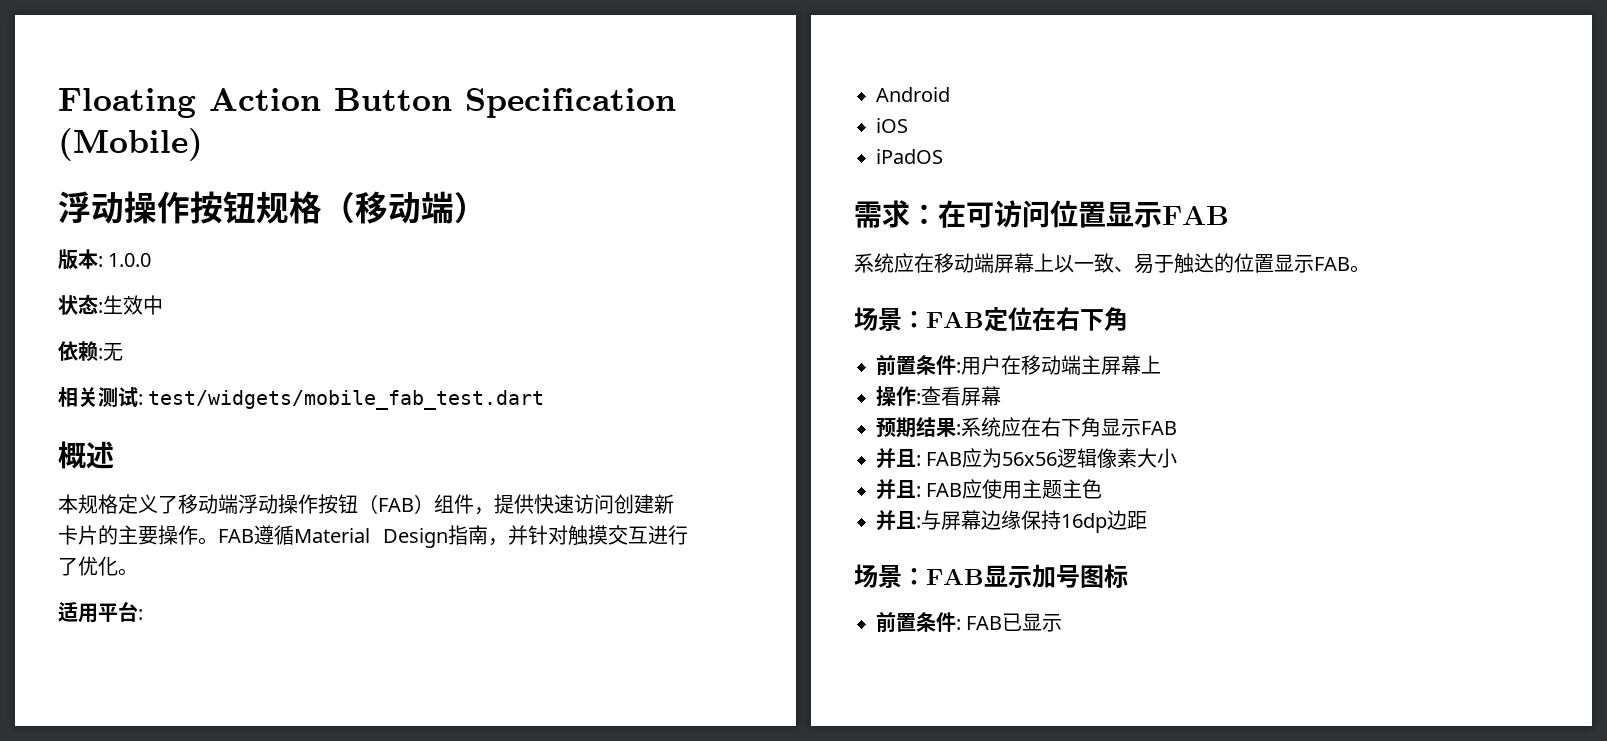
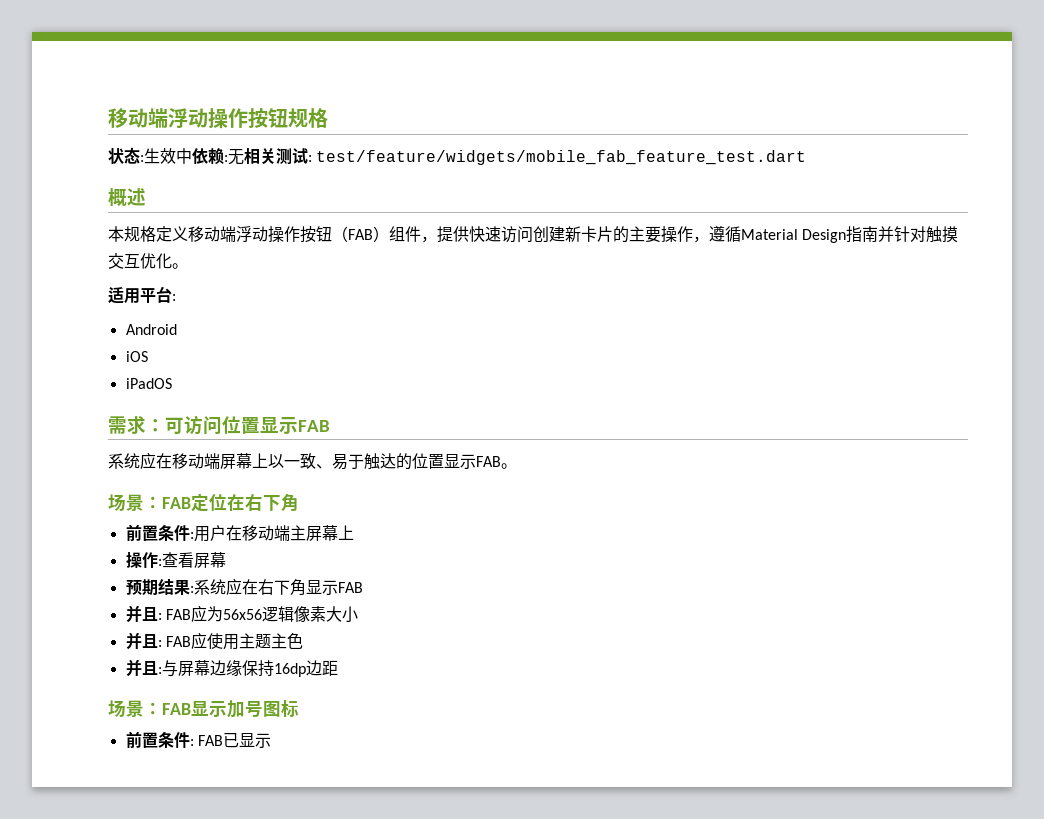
[58,88,676,118] [58,128,203,161] Floating Action Button Specification (Mobile) // -> [108,108,168,128] 移动端
[322,191,487,224] [58,249,152,270] （移动端） // 版本: 1.0.0 -> (328, 118) none
(163, 305) // -> (192, 156) none
(123, 352) // -> (244, 157) none
[148,390,545,410] test/widgets/mobile_fab_test.dart -> [316,150,807,165] test/feature/widgets/mobile_fab_feature_test.dart
[158,495,178,514] 了 -> (188, 233) none
[198,529,254,545] 。FAB -> [693,236,709,243] ，
[488,538,508,546] ， -> (879, 234) none
[648,525,688,545] [58,557,78,576] 进行了 -> (140, 261) none
[938,200,966,228] 在 -> (165, 425) none

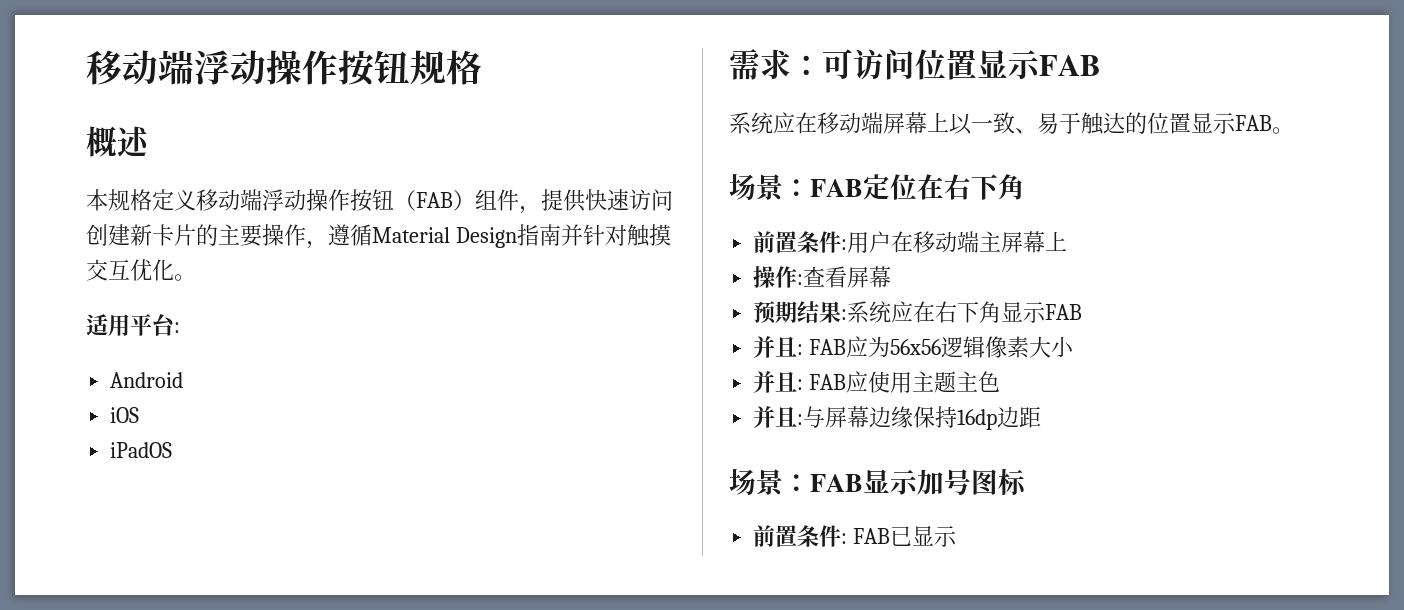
[108,147,807,165] // 状态:生效中依赖:无相关测试: test/feature/widgets/mobile_fab_feature_test.dart -> (482, 67) none

